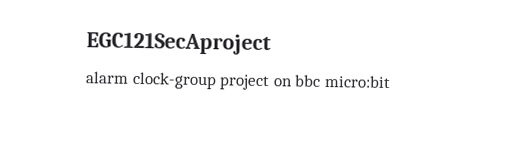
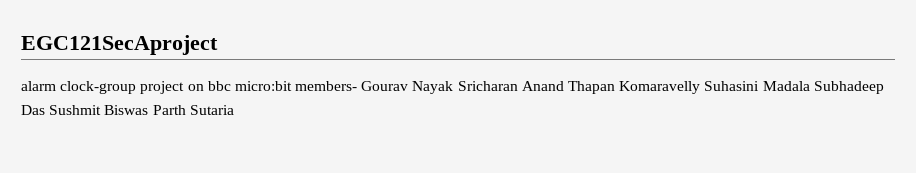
(391, 81) none -> [295,81,884,94] [21,105,234,115] members- Gourav Nayak Sricharan Anand Thapan Komaravelly Suhasini Madala Subhadeep Das Sushmit Biswas Parth Sutaria

